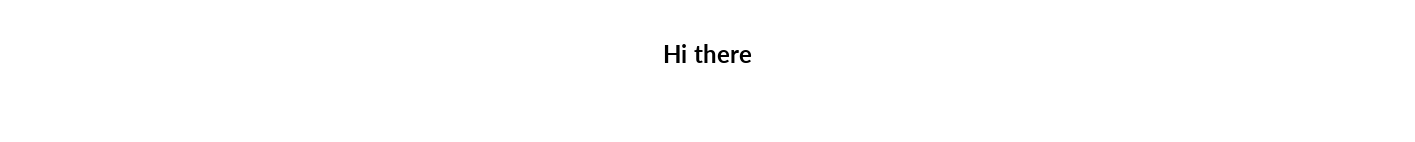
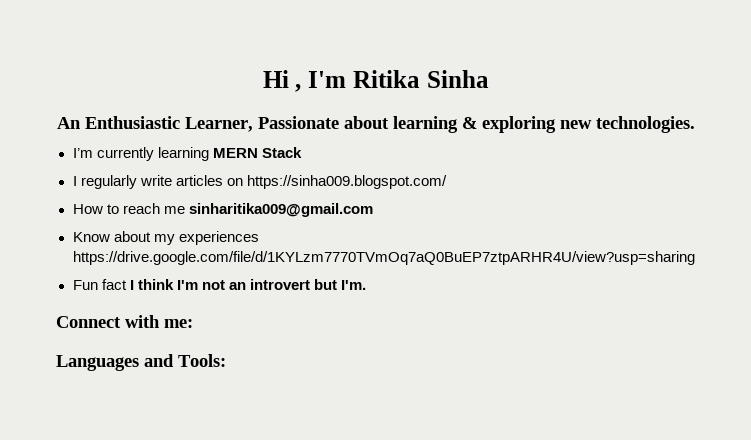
[693,44,752,63] there -> [295,70,489,92] [56,116,695,133] [72,147,302,161] [72,175,447,189] [72,203,373,217] [72,231,259,245] [72,251,695,265] [72,279,366,290] [56,315,193,328] [56,354,226,371] , I'm Ritika Sinha // An Enthusiastic Learner, Passionate about learning & exploring new technologies. // I’m currently learning MERN Stack // I regularly write articles on https://sinha009.blogspot.com/ // How to reach me sinharitika009@gmail.com // Know about my experiences https://drive.google.com/file/d/1KYLzm7770TVmOq7aQ0BuEP7ztpARHR4U/view?usp=sharing // Fun fact I think I'm not an introvert but I'm. // Connect with me: // Languages and Tools:

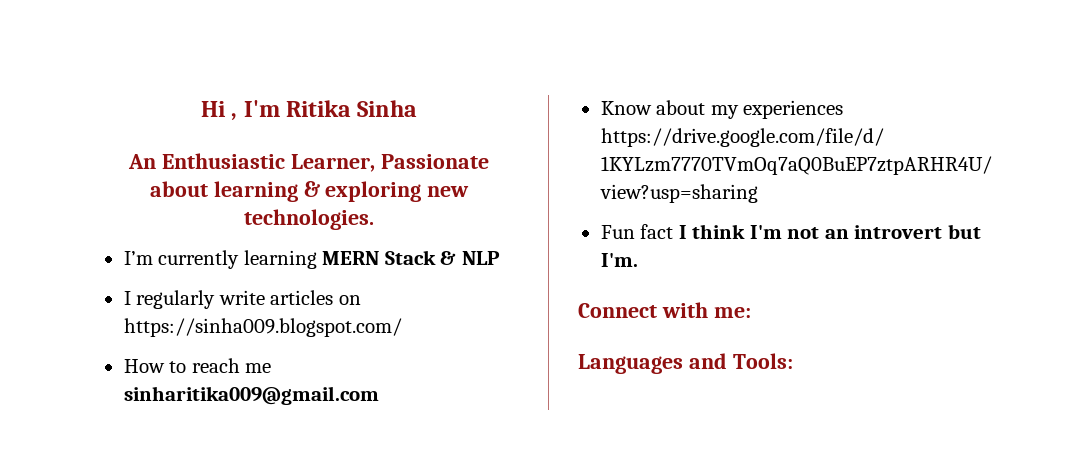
(302, 152) none -> [440,251,500,265] & NLP

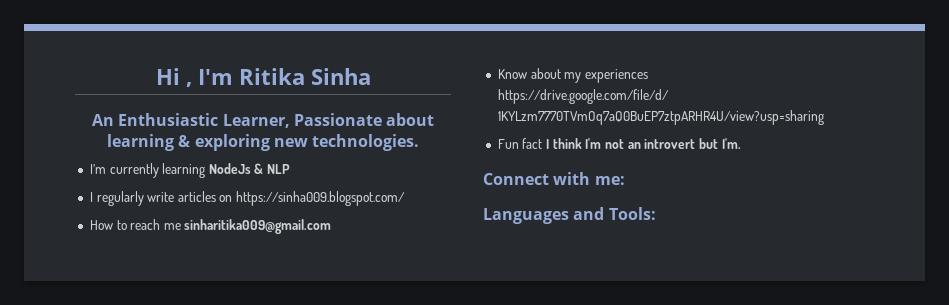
[322,250,436,265] MERN Stack -> [208,163,251,174] NodeJs

